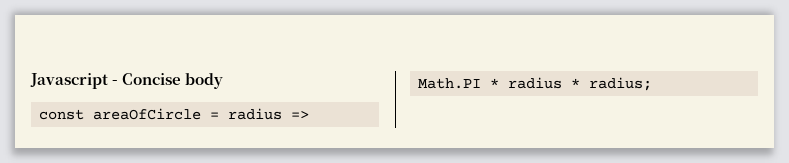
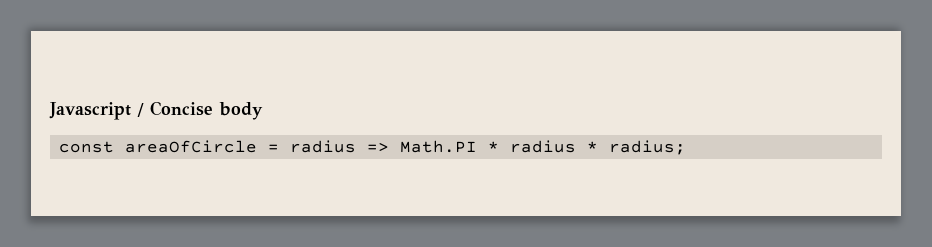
[112,80,119,85] - -> [137,103,144,117] /

